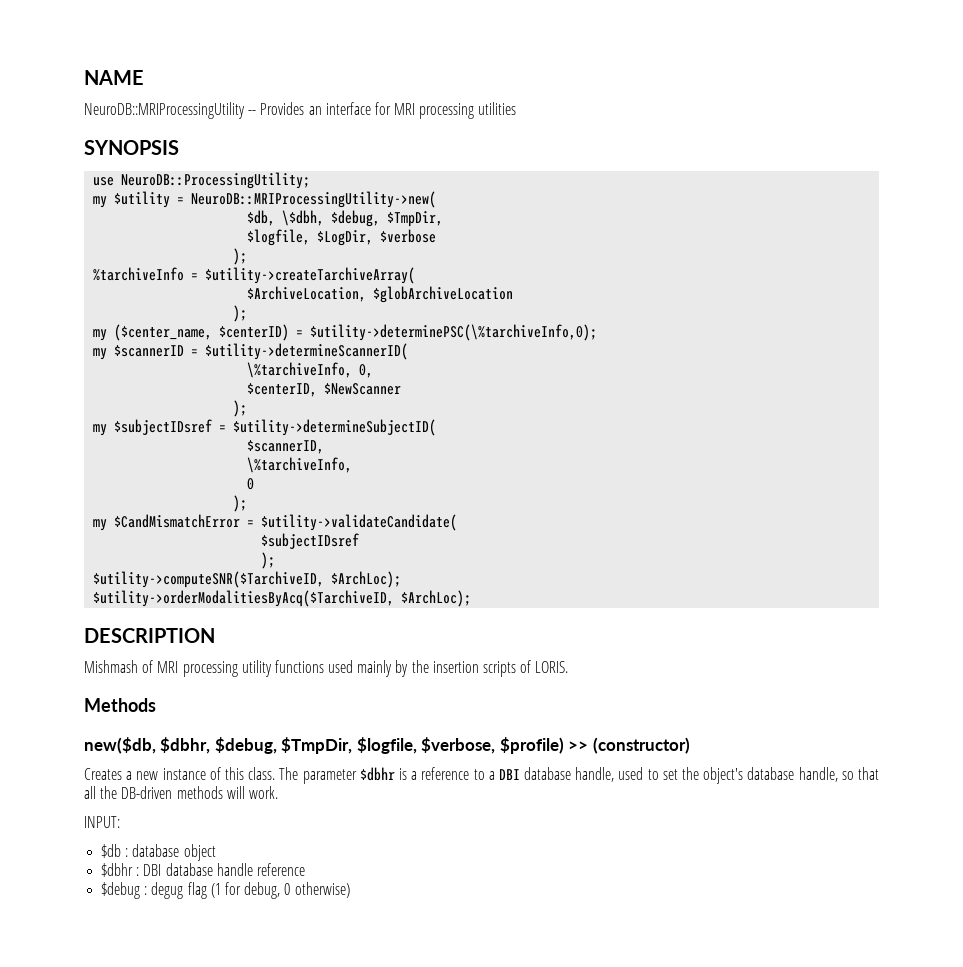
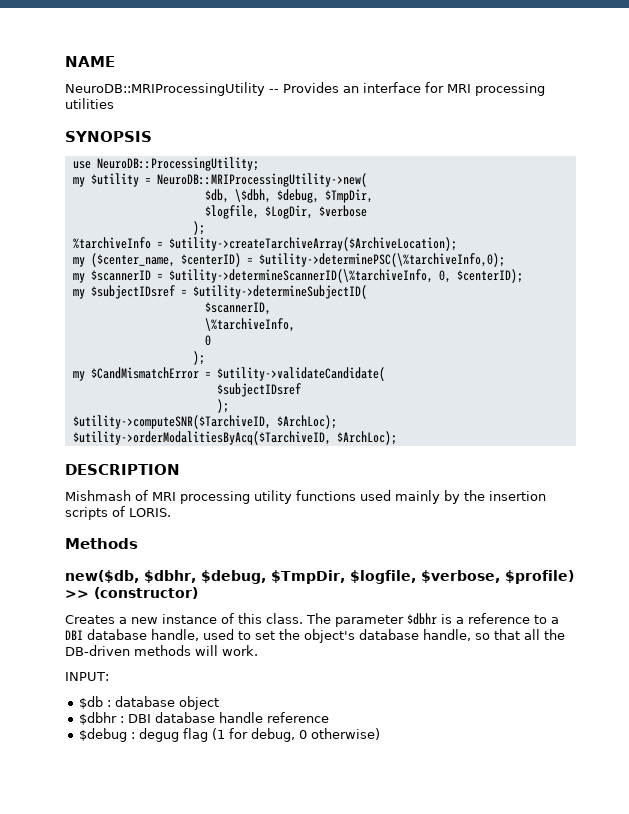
[205,267,416,284] [247,286,514,303] [233,305,248,322] $utility->createTarchiveArray( // $ArchiveLocation, $globArchiveLocation // ); -> [168,237,457,251] $utility->createTarchiveArray($ArchiveLocation);
[205,343,409,360] [247,362,353,378] $utility->determineScannerID( // \%tarchiveInfo, -> [168,269,433,283] $utility->determineScannerID(\%tarchiveInfo,
[247,383,402,397] [233,400,248,417] // $centerID, $NewScanner // ); -> [456,269,523,283] $centerID);

